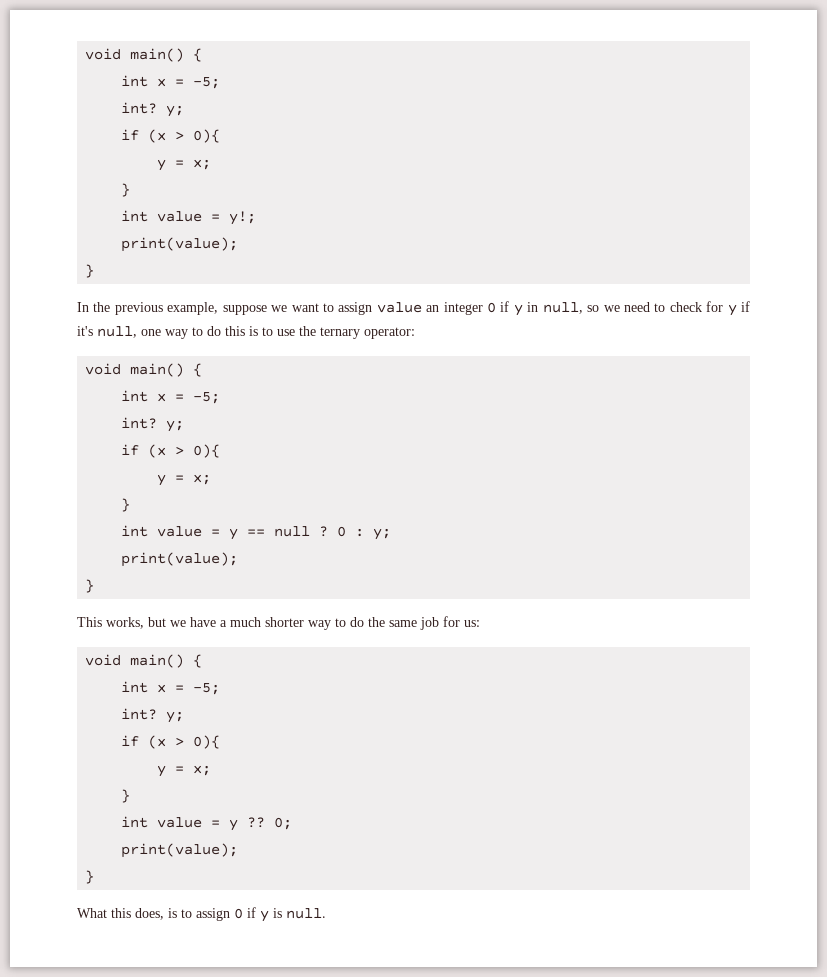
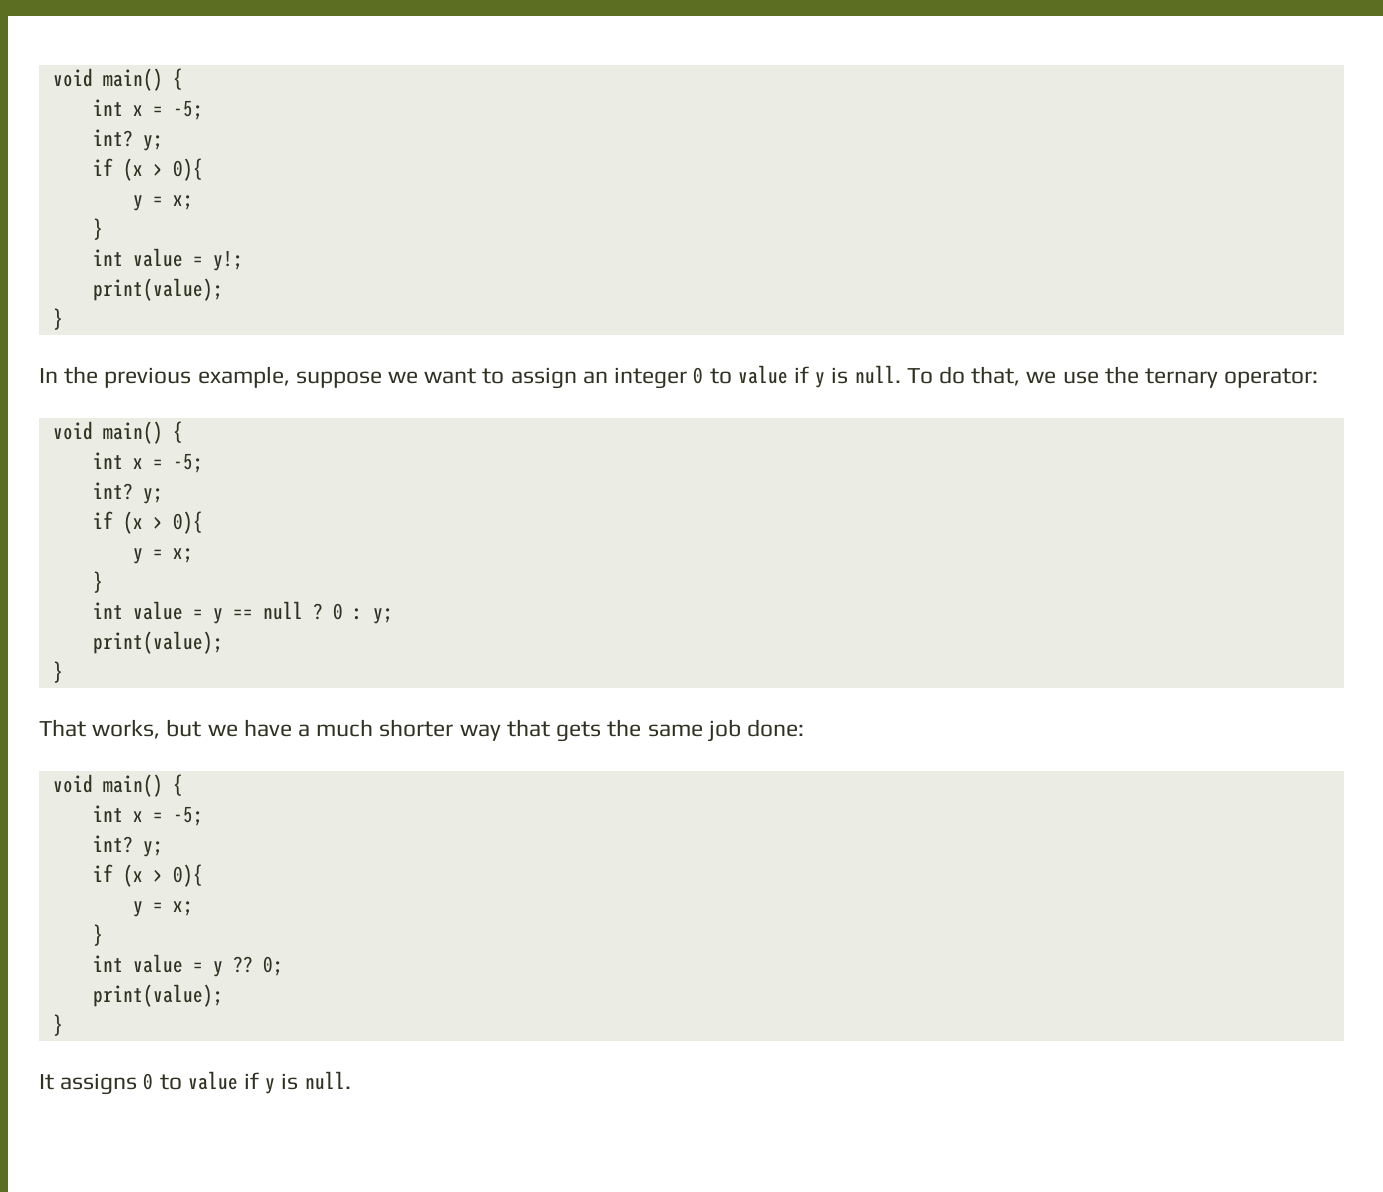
[376,302,422,313] value -> (577, 378) none
[500,301,750,316] [77,326,273,339] if y in null, so we need to check for y if it's null, one way to do this is to -> [709,365,1057,388] to value if y is null. To do that, we
[77,617,102,627] This -> [39,719,86,737] That
[335,617,364,627] to do -> [506,719,602,742] that gets
[443,616,480,627] for us: -> [746,719,804,737] done:
[77,908,243,921] What this does, is to assign 0 -> [39,1071,238,1095] It assigns 0 to value

